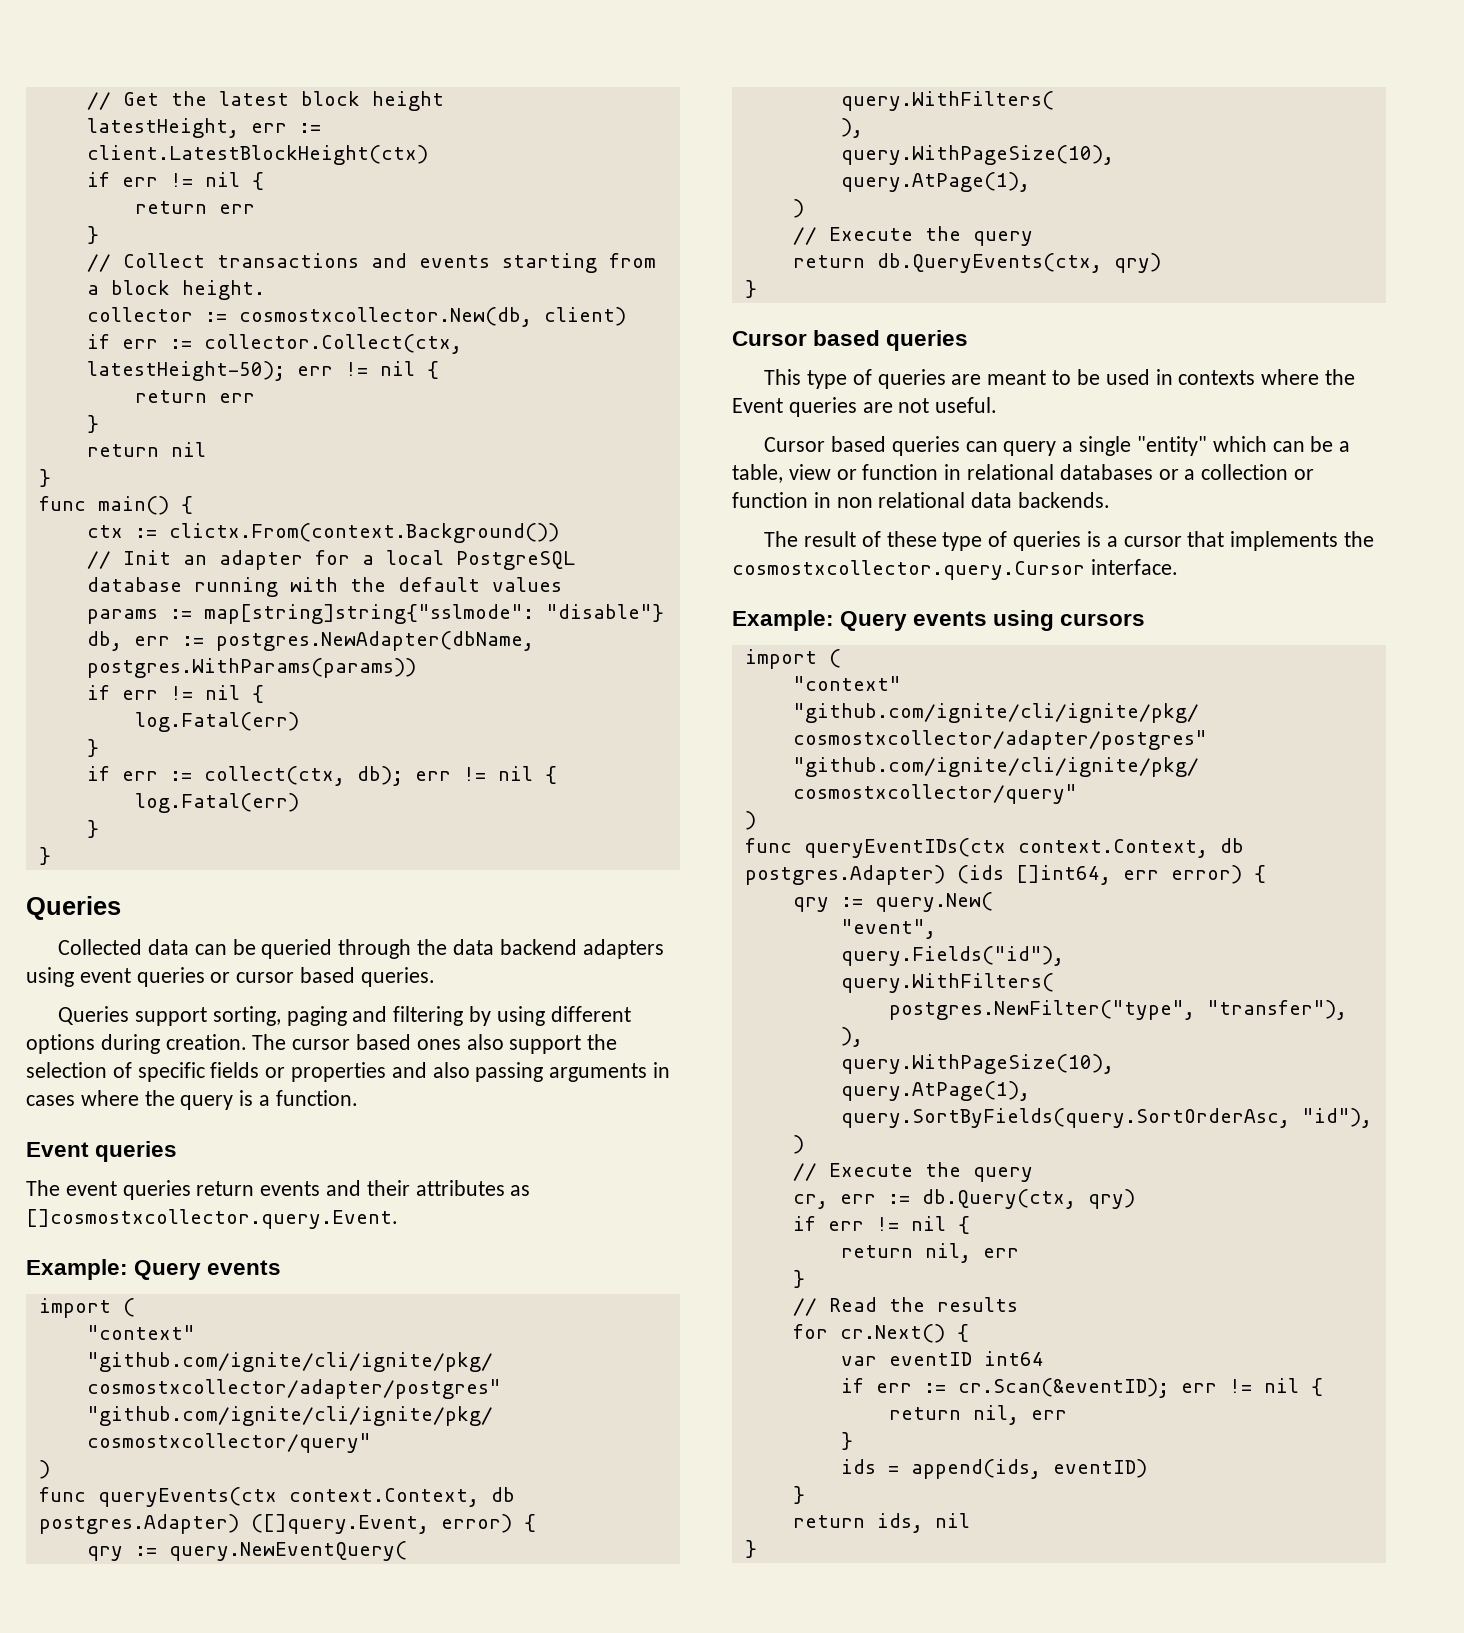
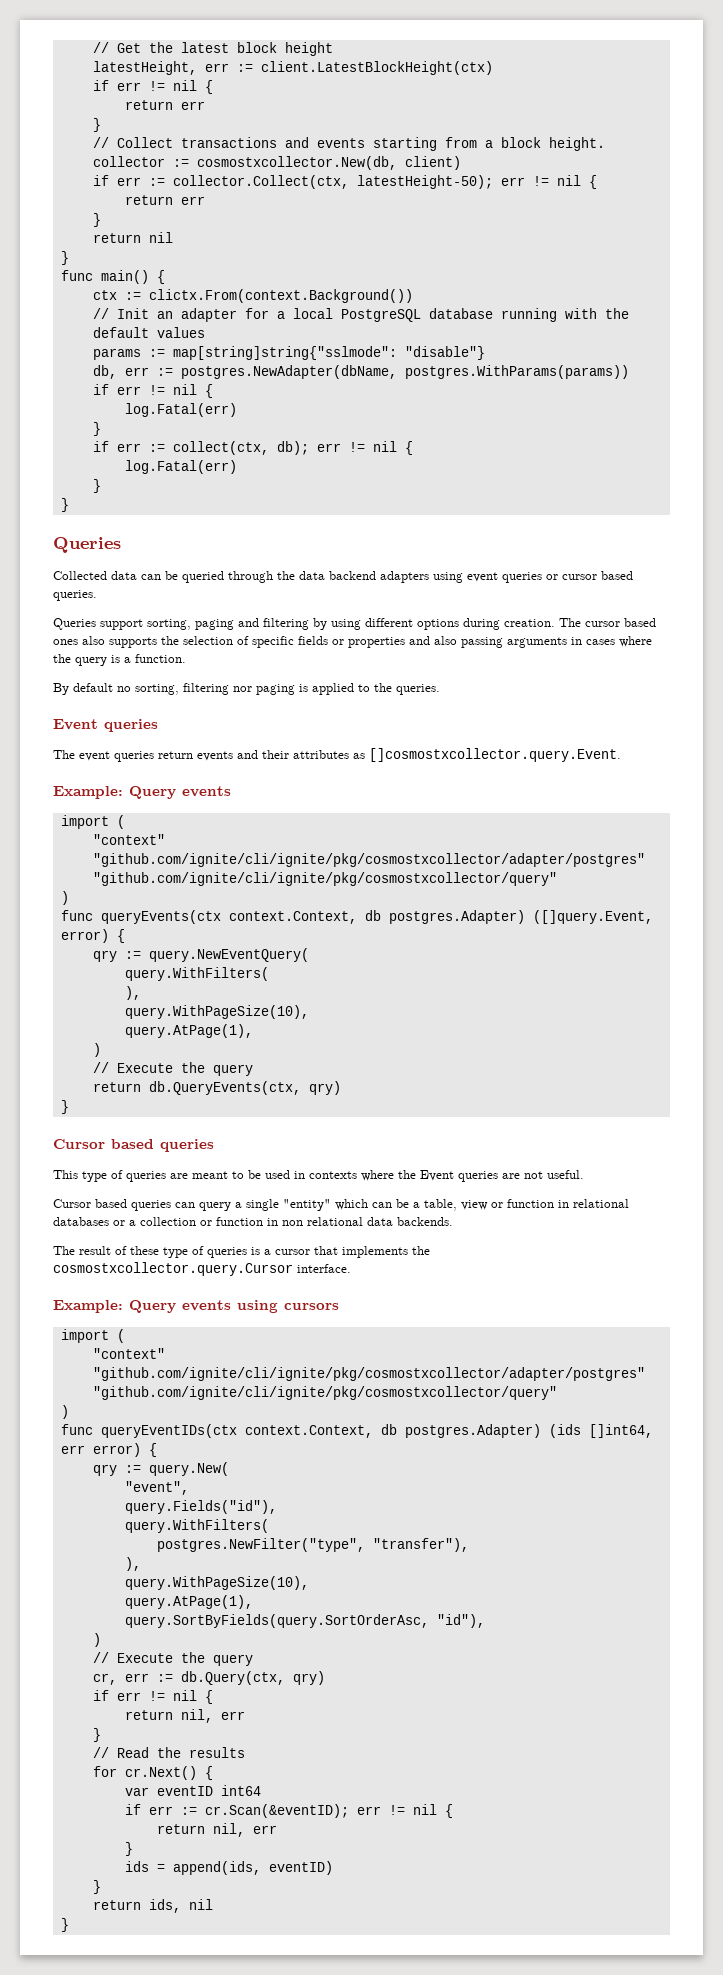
[509,1035,582,1054] support -> [109,637,157,648] supports
(358, 1098) none -> [53,683,440,695] // By default no sorting, filtering nor paging is applied to the queries.

